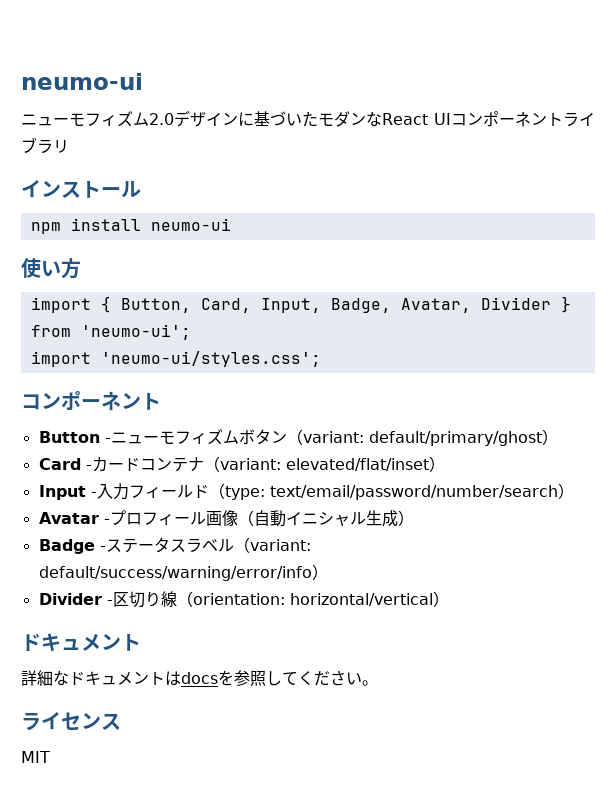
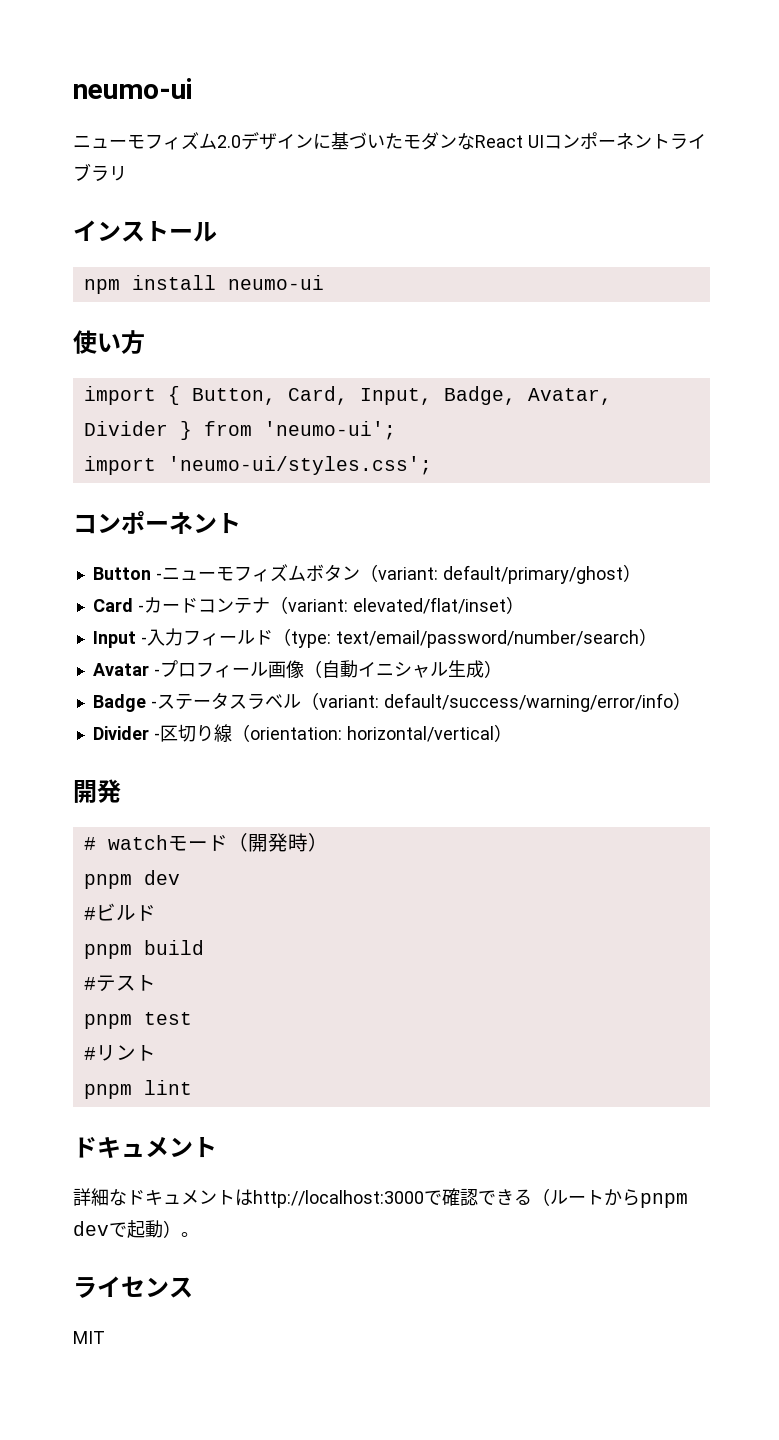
(449, 599) none -> [73,779,121,803] [83,833,328,852] [83,870,180,889] [83,903,156,921] [83,940,204,959] [83,975,156,992] [83,1012,192,1029] [83,1045,156,1061] [83,1080,192,1099] // 開発 // # watchモード（開発時） // pnpm dev // #ビルド // pnpm build // #テスト // pnpm test // #リント // pnpm lint
[181,670,362,686] docsを参照してください -> [253,1188,688,1208] [73,1220,181,1238] http://localhost:3000で確認できる（ルートからpnpm devで起動）

